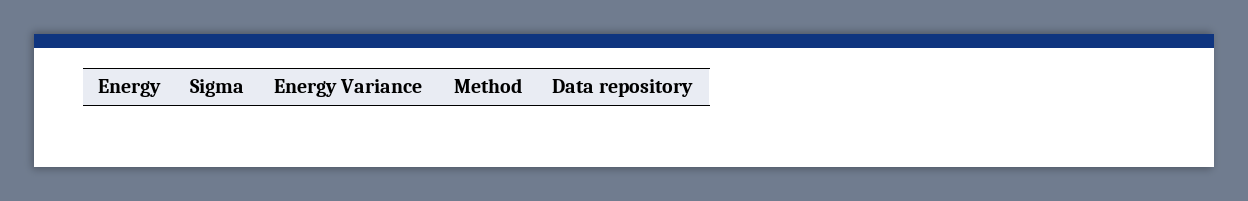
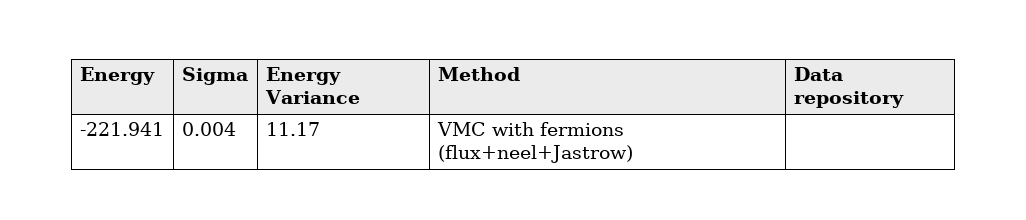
(693, 88) none -> [79,122,164,136] [181,122,236,136] [265,122,320,136] [436,122,624,136] [437,145,633,163] // -221.941 | 0.004 | 11.17 | VMC with fermions (flux+neel+Jastrow) |

